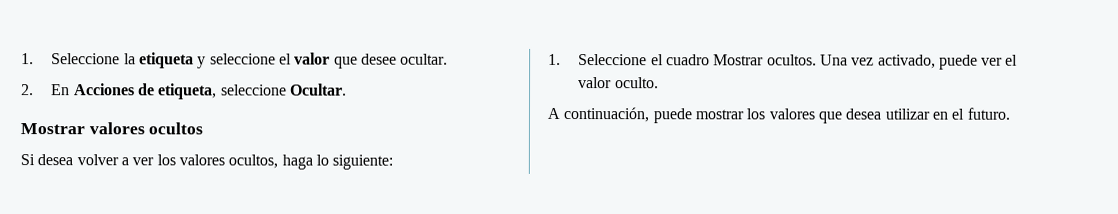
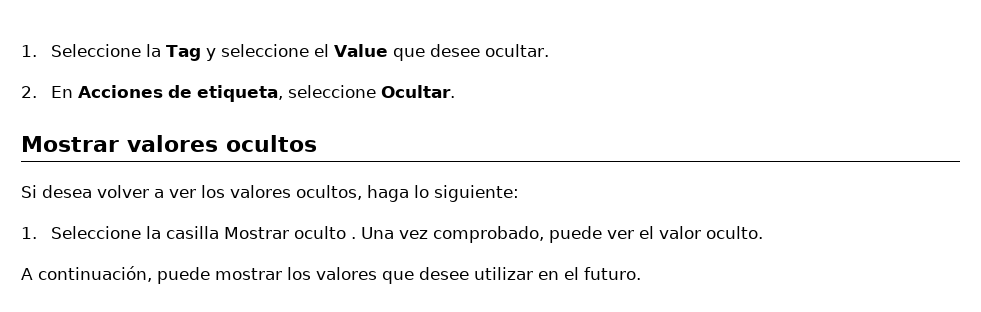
[21,52,194,69] 1. Seleccione la etiqueta -> [21,44,202,61] 1. Seleccione la Tag
[294,52,331,65] valor -> [334,44,389,57] Value
[650,54,817,66] el cuadro Mostrar ocultos. -> [146,226,357,239] la casilla Mostrar oculto .
[877,54,936,69] activado, -> [433,226,545,243] comprobado,
[845,108,882,120] desea -> [419,267,469,280] desee

